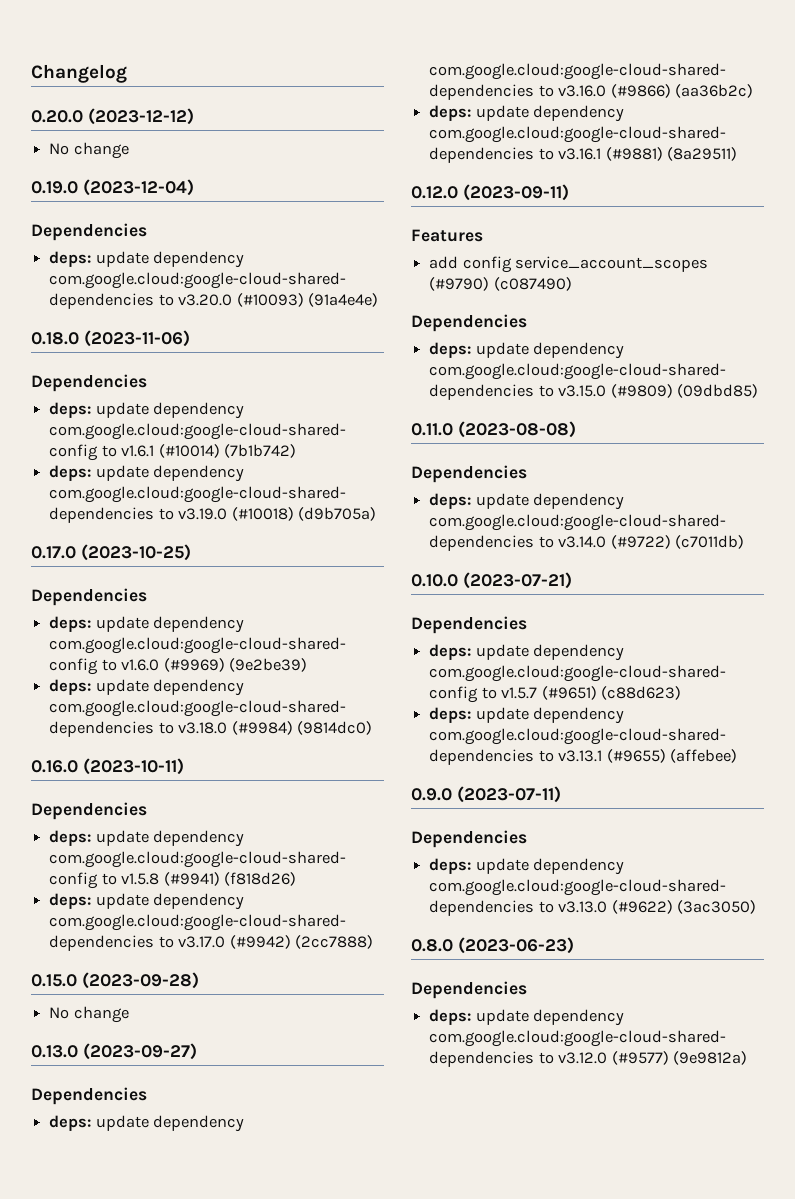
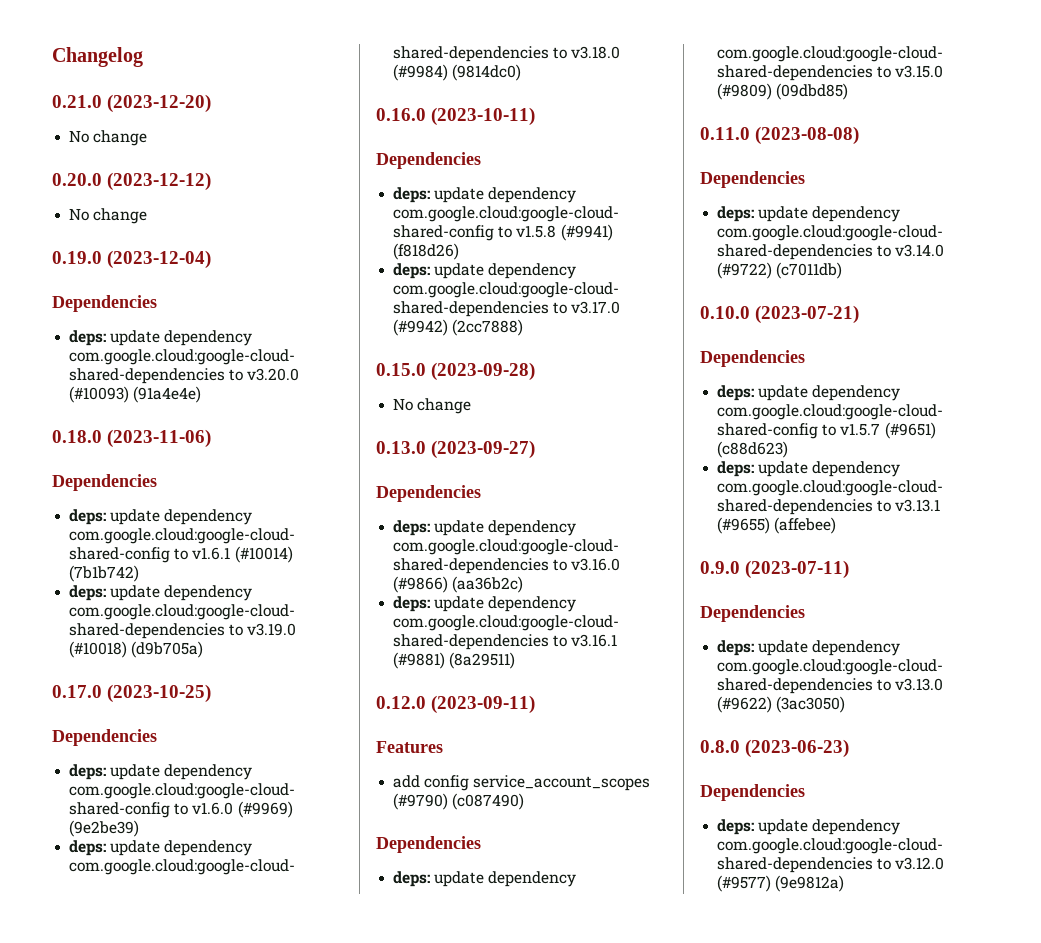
(127, 73) none -> [52,94,212,113] [69,130,148,146] // 0.21.0 (2023-12-20) // No change

